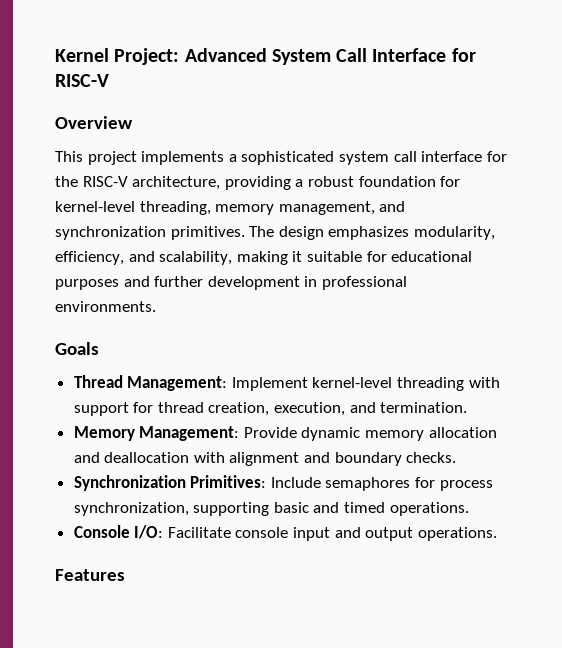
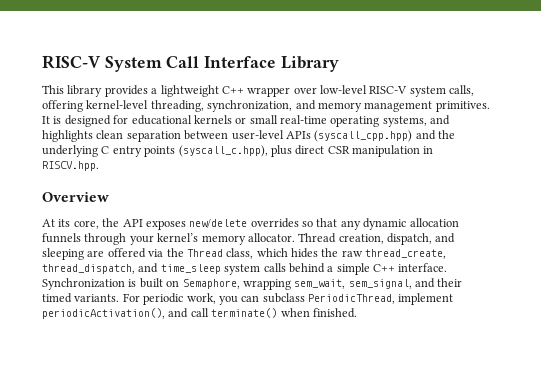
[55,48,476,65] [55,74,109,87] [55,116,133,129] [55,151,507,165] [55,176,461,190] [55,201,406,215] [55,226,495,240] [55,251,473,265] [55,276,407,290] [55,301,156,312] [55,342,99,355] [73,375,500,391] [73,402,468,416] [73,426,497,441] [73,452,457,466] [73,475,493,491] [73,502,469,516] [73,525,497,541] [55,569,125,581] Kernel Project: Advanced System Call Interface for RISC-V // Overview // This project implements a sophisticated system call interface for the RISC-V architecture, providing a robust foundation for kernel-level threading, memory management, and synchronization primitives. The design emphasizes modularity, efficiency, and scalability, making it suitable for educational purposes and further development in professional environments. // Goals // Thread Management: Implement kernel-level threading with support for thread creation, execution, and termination. // Memory Management: Provide dynamic memory allocation and deallocation with alignment and boundary checks. // Synchronization Primitives: Include semaphores for process synchronization, supporting basic and timed operations. // Console I/O: Facilitate console input and output operations. // Features -> [42,55,339,72] [42,85,475,97] [42,100,490,112] [42,115,451,127] [42,130,455,142] [42,145,434,157] [42,161,99,171] [42,192,109,202] [42,218,459,230] [42,233,456,245] [42,248,447,260] [42,263,448,275] [42,278,463,290] [42,293,454,305] [42,308,357,319] RISC‑V System Call Interface Library // This library provides a lightweight C++ wrapper over low‑level RISC‑V system calls, offering kernel‑level threading, synchronization, and memory management primitives. It is designed for educational kernels or small real‑time operating systems, and highlights clean separation between user‑level APIs (syscall_cpp.hpp) and the underlying C entry points (syscall_c.hpp), plus direct CSR manipulation in RISCV.hpp. // Overview // At its core, the API exposes new/delete overrides so that any dynamic allocation funnels through your kernel’s memory allocator. Thread creation, dispatch, and sleeping are offered via the Thread class, which hides the raw thread_create, thread_dispatch, and time_sleep system calls behind a simple C++ interface. Synchronization is built on Semaphore, wrapping sem_wait, sem_signal, and their timed variants. For periodic work, you can subclass PeriodicThread, implement periodicActivation(), and call terminate() when finished.

